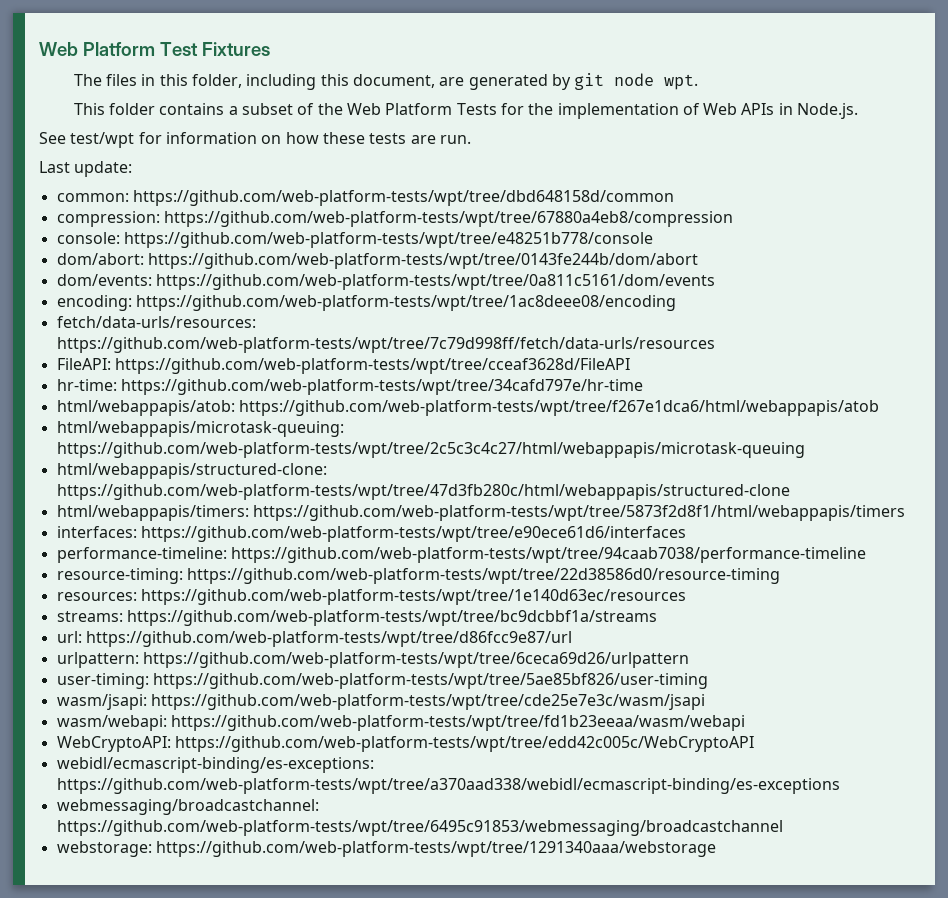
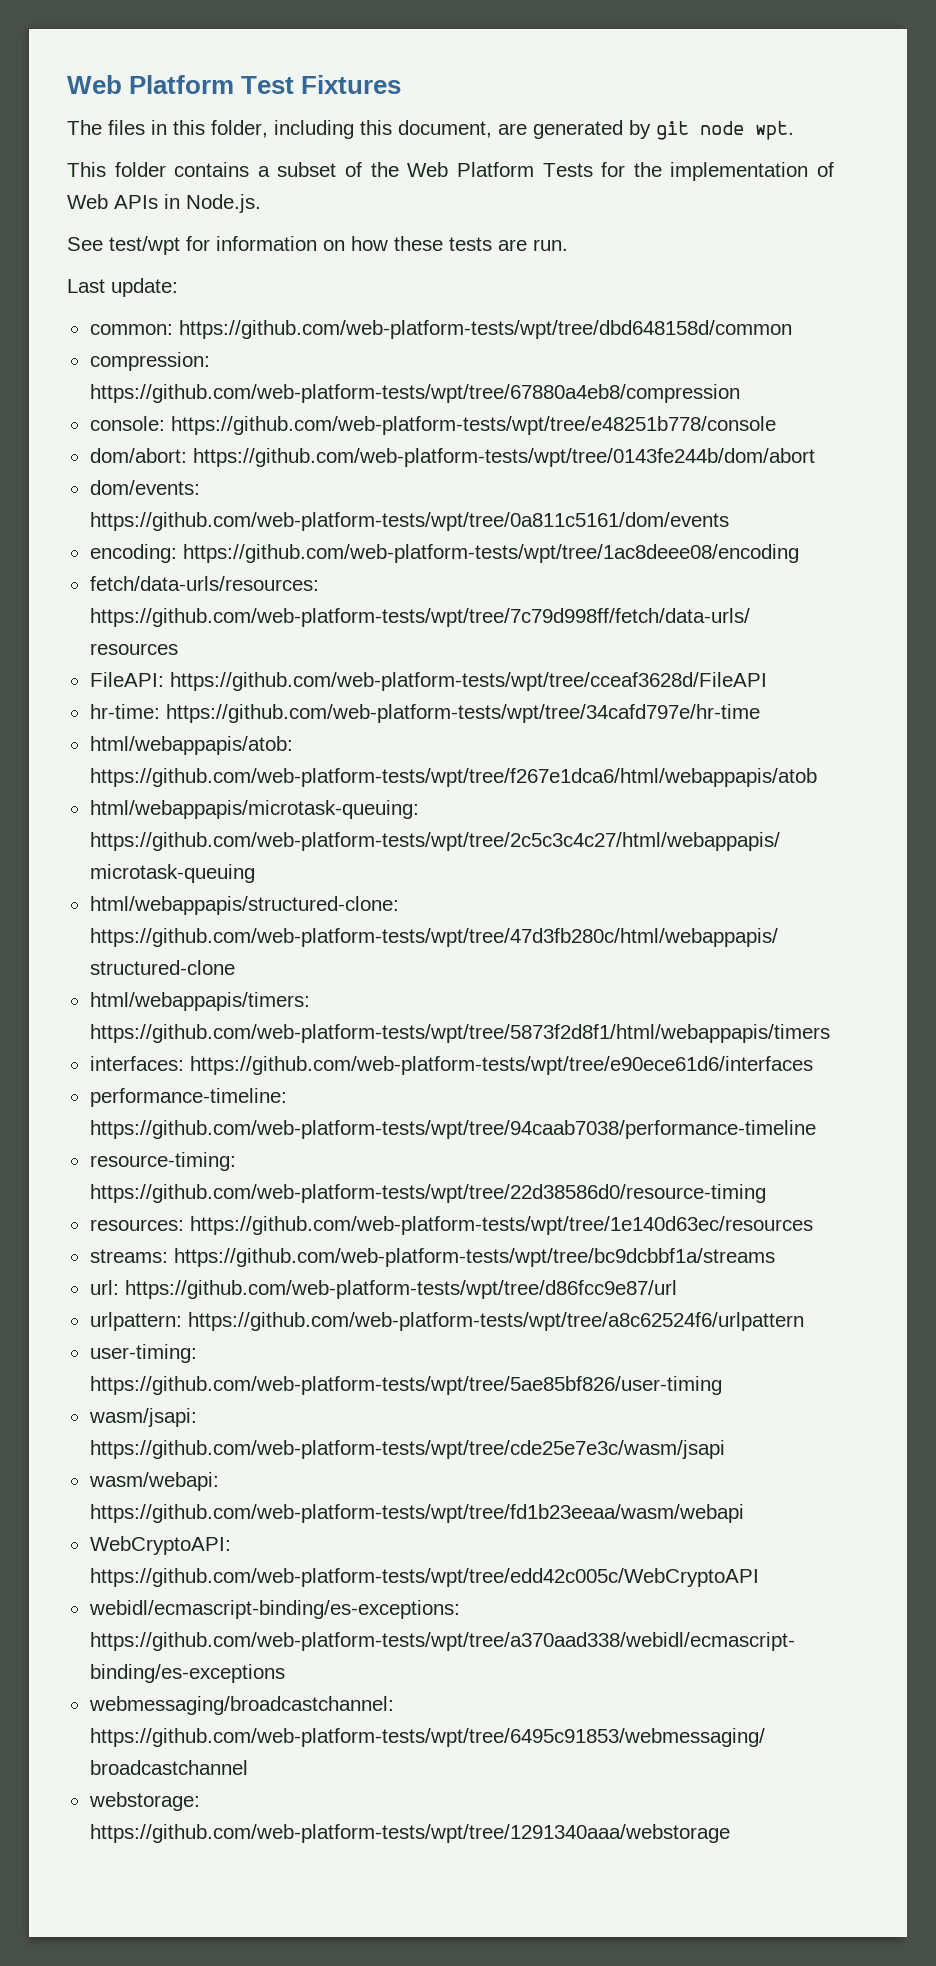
[142,652,689,668] https://github.com/web-platform-tests/wpt/tree/6ceca69d26/urlpattern -> [187,1312,804,1331] https://github.com/web-platform-tests/wpt/tree/a8c62524f6/urlpattern

